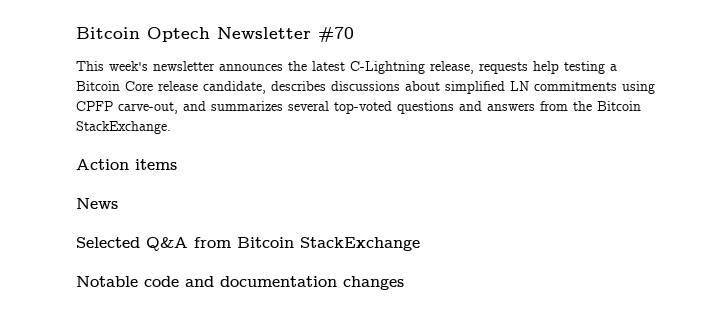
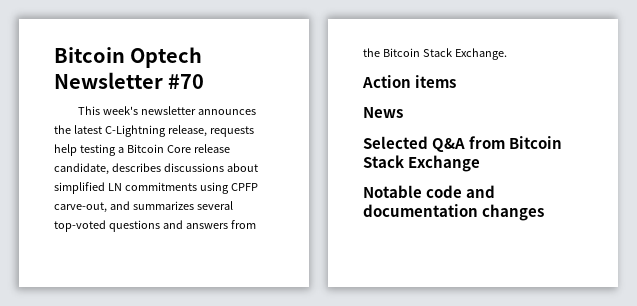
[76,121,171,134] StackExchange. -> [422,48,507,60] Stack Exchange.
[300,237,420,251] StackExchange -> [363,155,481,172] Stack Exchange

